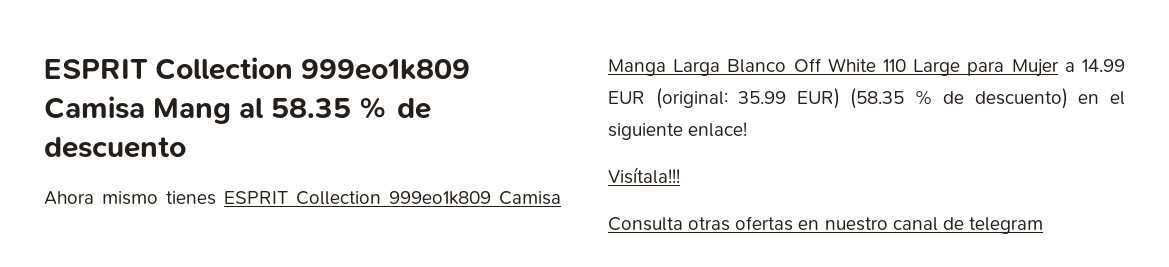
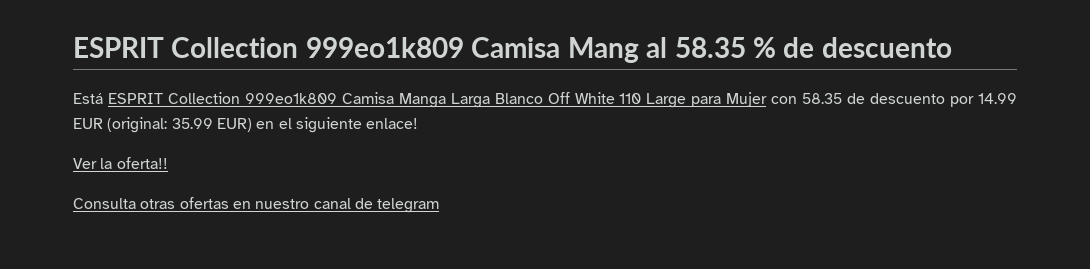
[44,191,216,205] Ahora mismo tienes -> [73,93,103,104] Está
[1064,62,1075,72] a -> [771,93,975,107] con 58.35 de descuento por
[850,88,1068,109] (58.35 % de descuento) -> (252, 125) none
[608,167,680,184] Visítala!!! -> [73,157,168,169] Ver la oferta!!

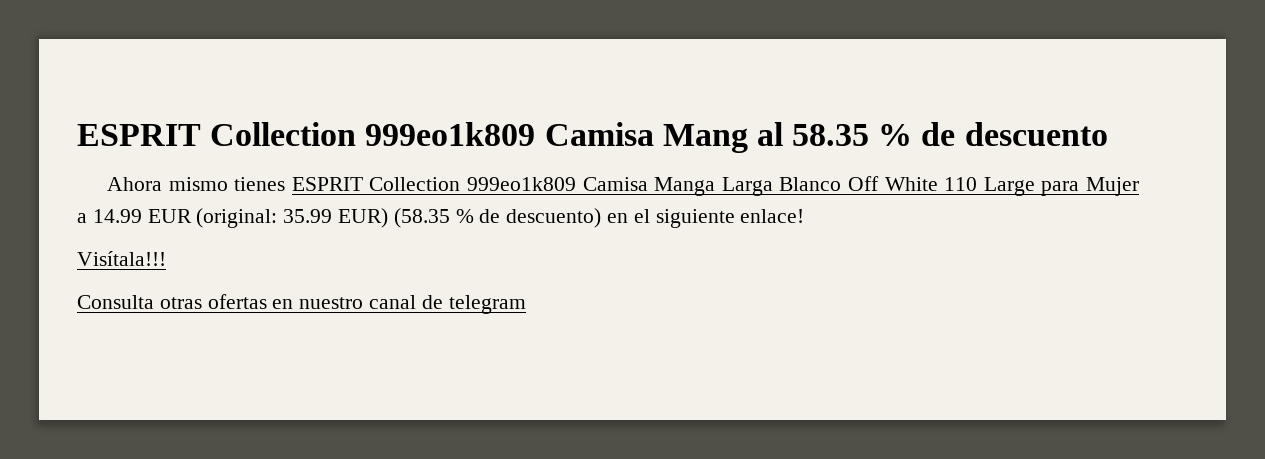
[73,93,103,104] Está -> [107,177,286,191] Ahora mismo tienes
[771,93,975,107] con 58.35 de descuento por -> [77,213,87,223] a
(252, 125) none -> [393,208,602,228] (58.35 % de descuento)
[73,157,168,169] Ver la oferta!! -> [77,251,166,266] Visítala!!!

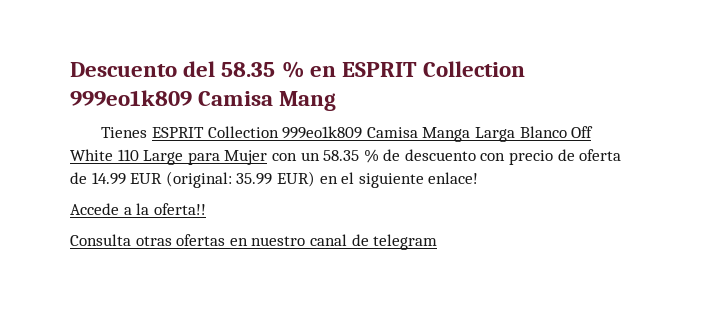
(77, 135) none -> [70,61,336,78] Descuento del 58.35 % en
[756,122,1108,146] [107,177,286,191] al 58.35 % de descuento // Ahora mismo tienes -> [101,127,148,138] // Tienes
[77,213,87,223] a -> [271,149,622,165] [70,172,87,184] con un 58.35 % de descuento con precio de oferta de
[393,208,602,228] (58.35 % de descuento) -> (315, 179) none
[77,251,166,266] Visítala!!! -> [70,203,206,215] Accede a la oferta!!

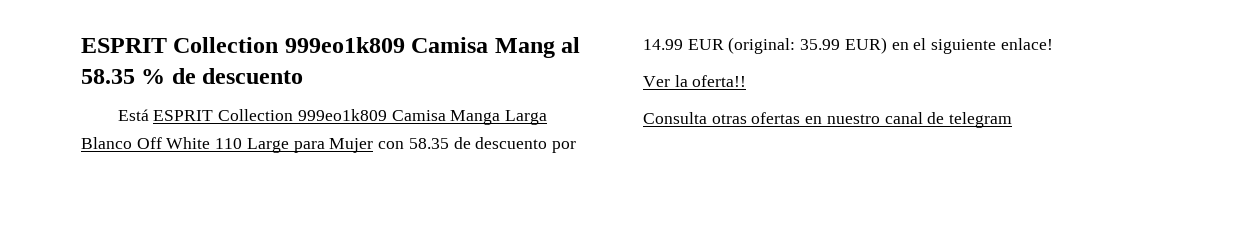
[70,61,336,78] Descuento del 58.35 % en -> (81, 45) none
[101,127,148,138] // Tienes -> [561,37,581,53] [81,68,304,84] [117,109,149,121] al 58.35 % de descuento // Está
[300,149,622,165] [70,172,87,184] un 58.35 % de descuento con precio de oferta de -> [408,137,576,153] 58.35 de descuento por
[70,203,132,215] Accede a -> [643,76,670,87] Ver

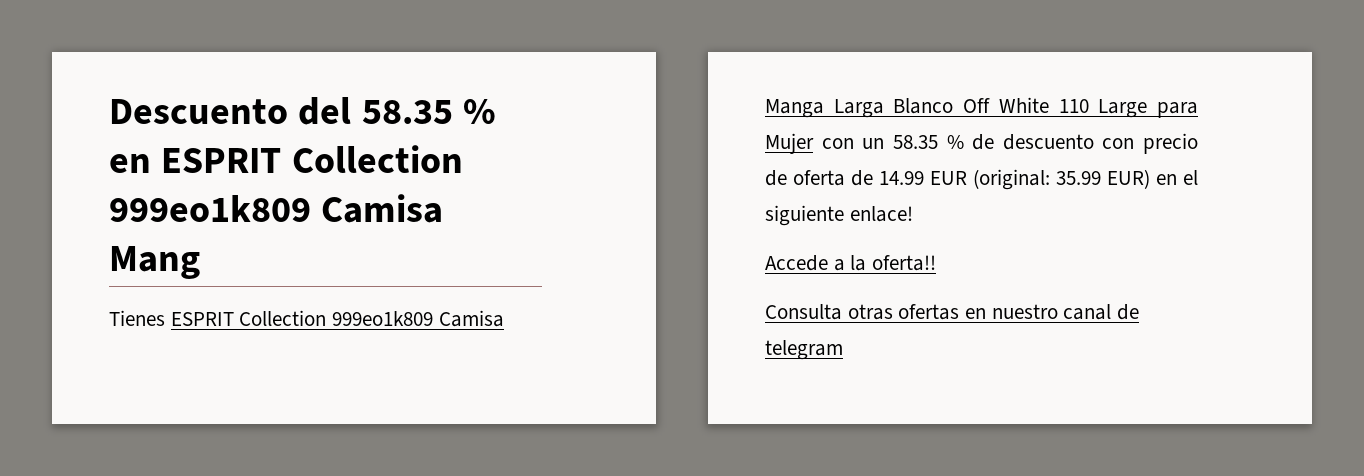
(81, 45) none -> [109,97,496,125] [109,154,151,173] Descuento del 58.35 % en
[561,37,581,53] [81,68,304,84] [117,109,149,121] al 58.35 % de descuento // Está -> [109,310,165,326] // Tienes
[408,137,576,153] 58.35 de descuento por -> [862,133,1198,154] [765,170,873,186] un 58.35 % de descuento con precio de oferta de
[643,76,670,87] Ver -> [765,255,845,271] Accede a

